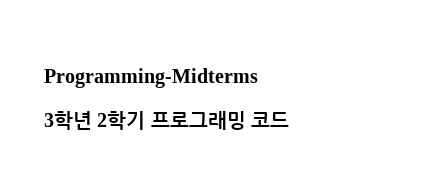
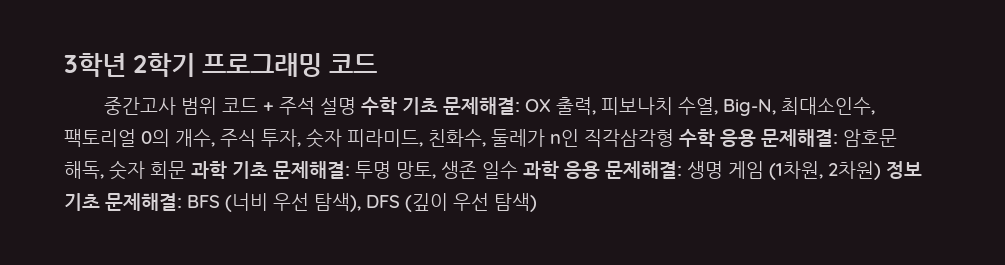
[44,68,258,88] Programming-Midterms // -> (64, 65) none
(290, 119) none -> [103,97,875,116] [64,128,897,148] [64,160,922,180] [64,193,537,212] // 중간고사 범위 코드 + 주석 설명 수학 기초 문제해결: OX 출력, 피보나치 수열, Big-N, 최대소인수, 팩토리얼 0의 개수, 주식 투자, 숫자 피라미드, 친화수, 둘레가 n인 직각삼각형 수학 응용 문제해결: 암호문 해독, 숫자 회문 과학 기초 문제해결: 투명 망토, 생존 일수 과학 응용 문제해결: 생명 게임 (1차원, 2차원) 정보 기초 문제해결: BFS (너비 우선 탐색), DFS (깊이 우선 탐색)

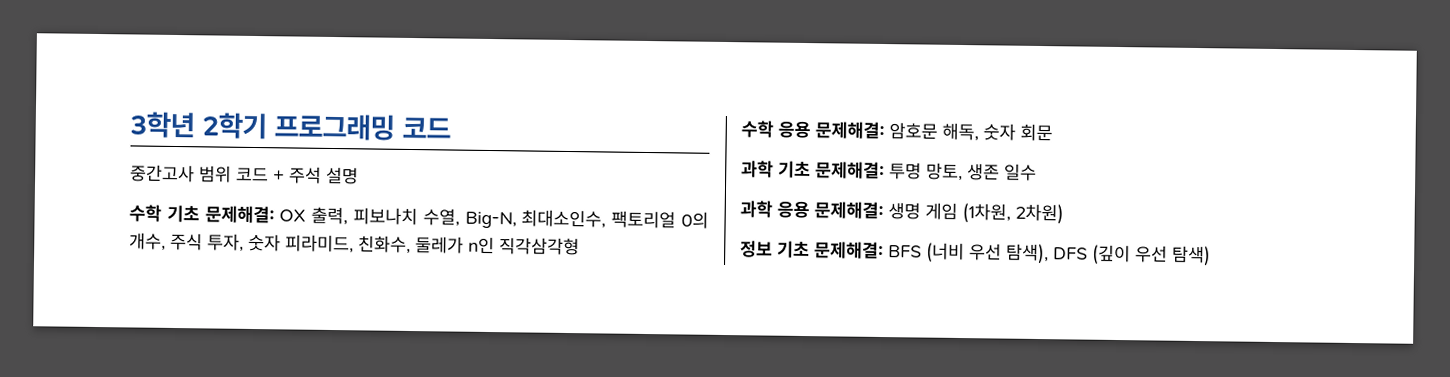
(356, 106) none -> (359, 175) //
(674, 138) none -> (580, 246) //
(186, 170) none -> (1053, 132) //
(518, 170) none -> (1037, 172) //
(881, 170) none -> (1064, 214) //

